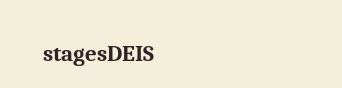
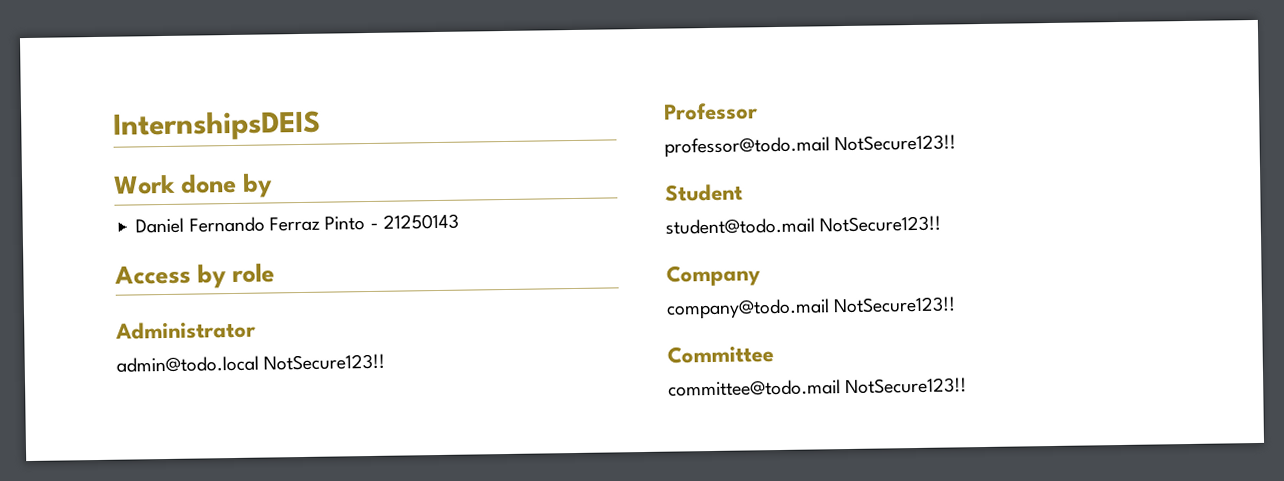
[43,46,154,66] stagesDEIS -> [113,110,321,142] [113,173,274,198] [135,213,459,234] [114,263,276,289] [115,320,256,340] [116,353,386,373] [663,102,758,121] [664,134,957,158] [665,183,743,202] [665,215,942,235] [666,264,761,287] [666,296,957,320] [667,345,774,364] [668,377,968,397] InternshipsDEIS // Work done by // Daniel Fernando Ferraz Pinto - 21250143 // Access by role // Administrator // admin@todo.local NotSecure123!! // Professor // professor@todo.mail NotSecure123!! // Student // student@todo.mail NotSecure123!! // Company // company@todo.mail NotSecure123!! // Committee // committee@todo.mail NotSecure123!!

